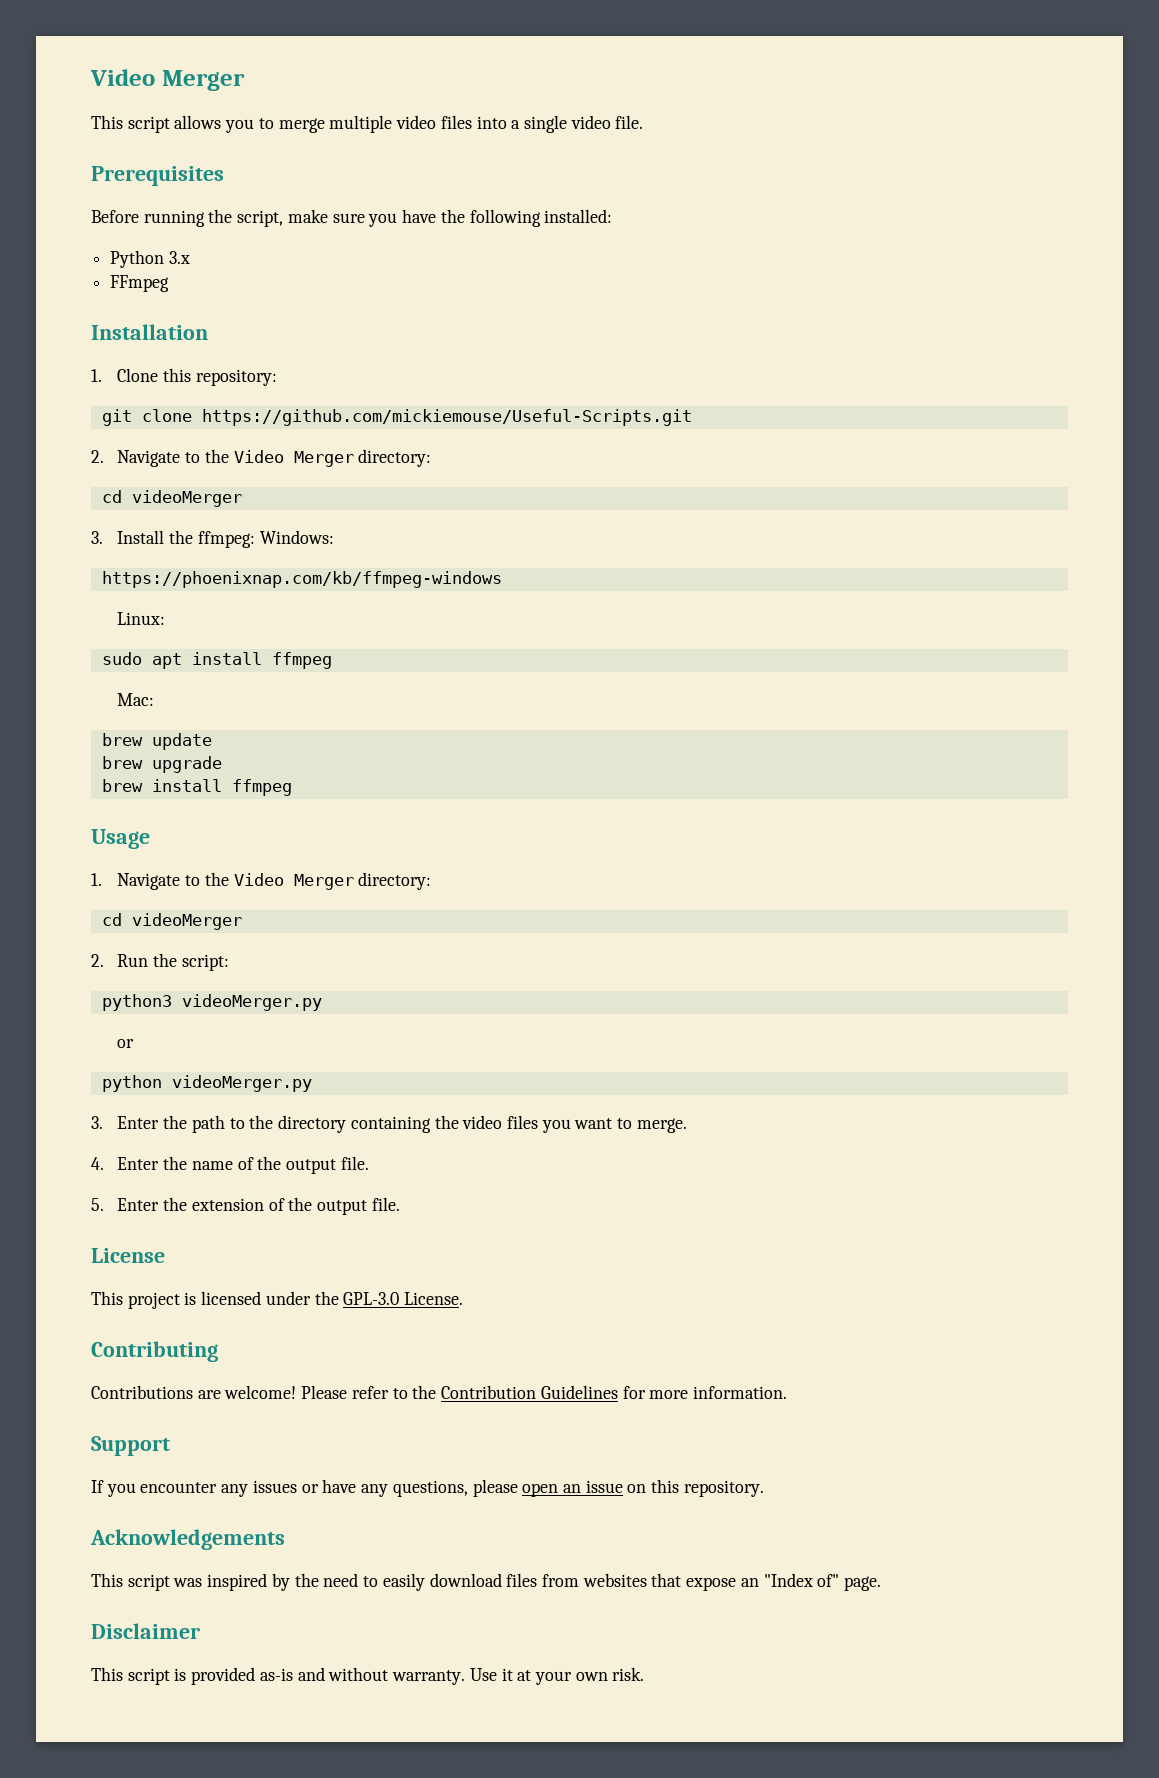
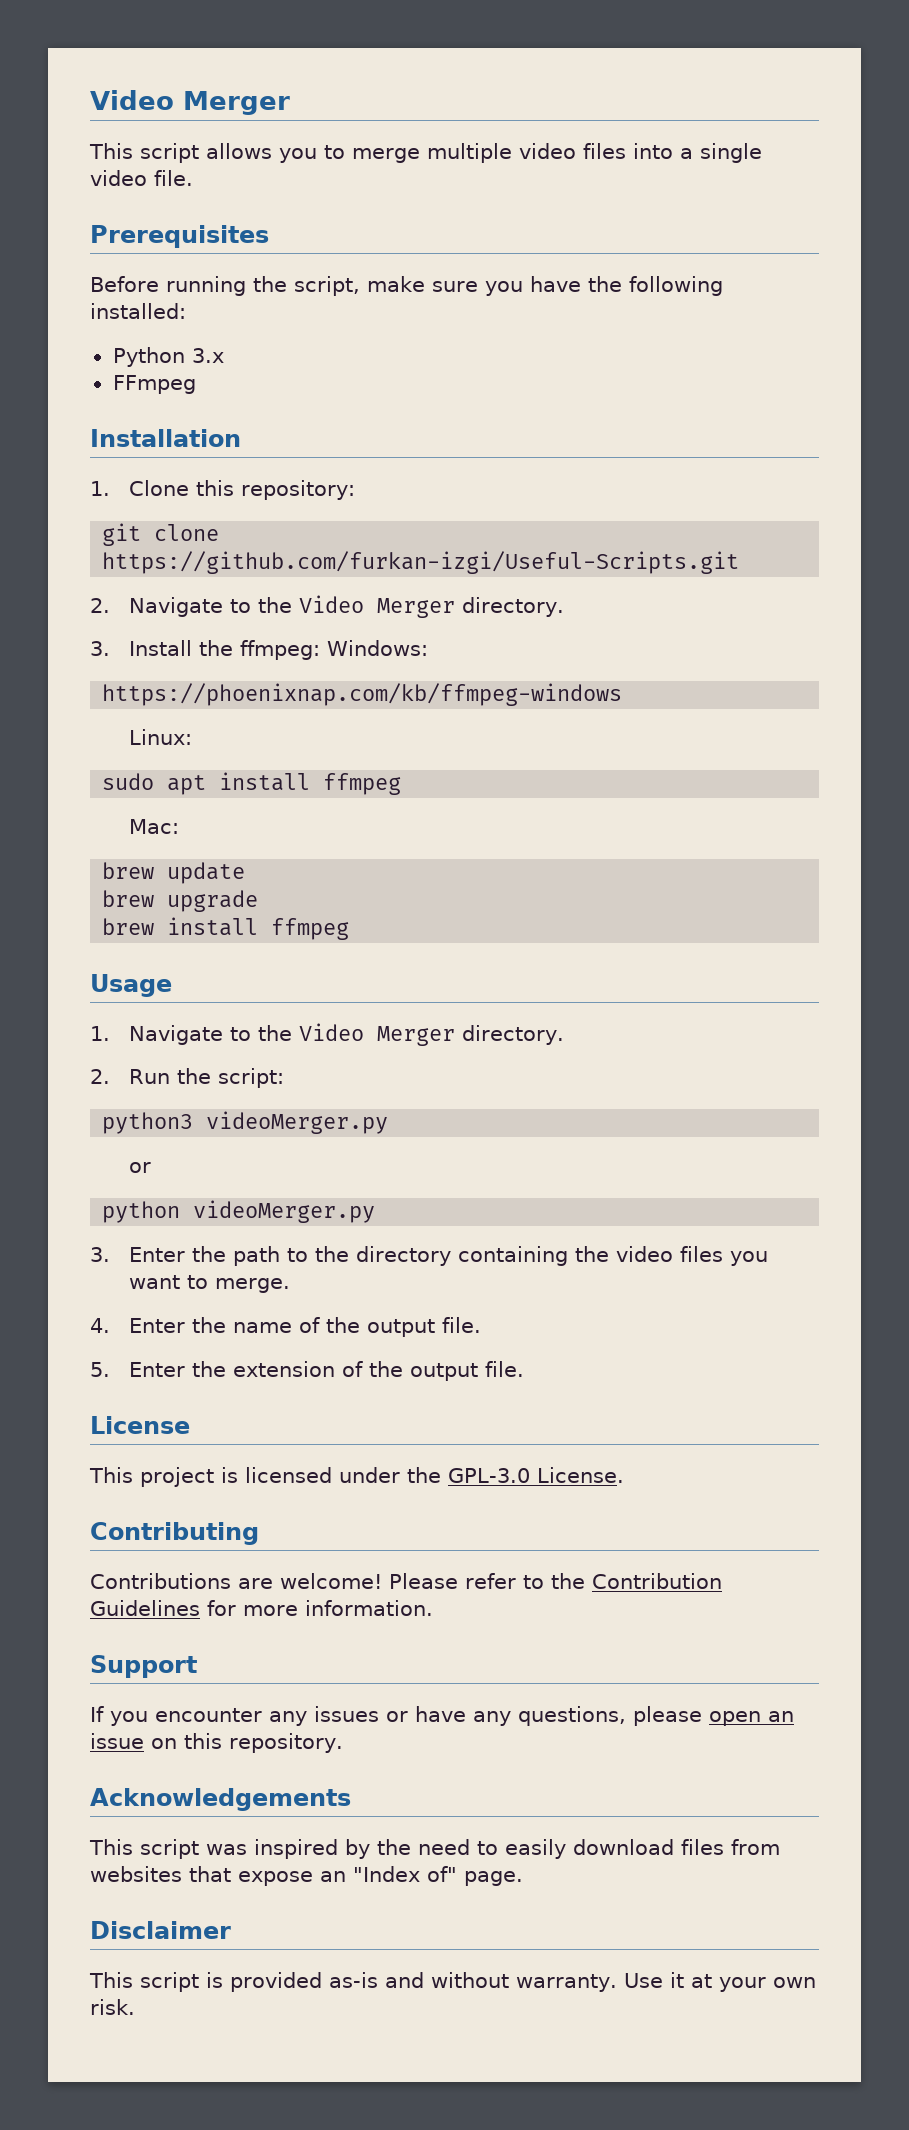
[201,409,692,426] https://github.com/mickiemouse/Useful-Scripts.git -> [102,551,740,574] https://github.com/furkan-izgi/Useful-Scripts.git
[358,449,432,467] [101,490,242,507] directory: // cd videoMerger -> [462,597,565,617] directory.
[358,872,432,890] [101,913,242,930] directory: // cd videoMerger -> [462,1025,565,1045] directory.

